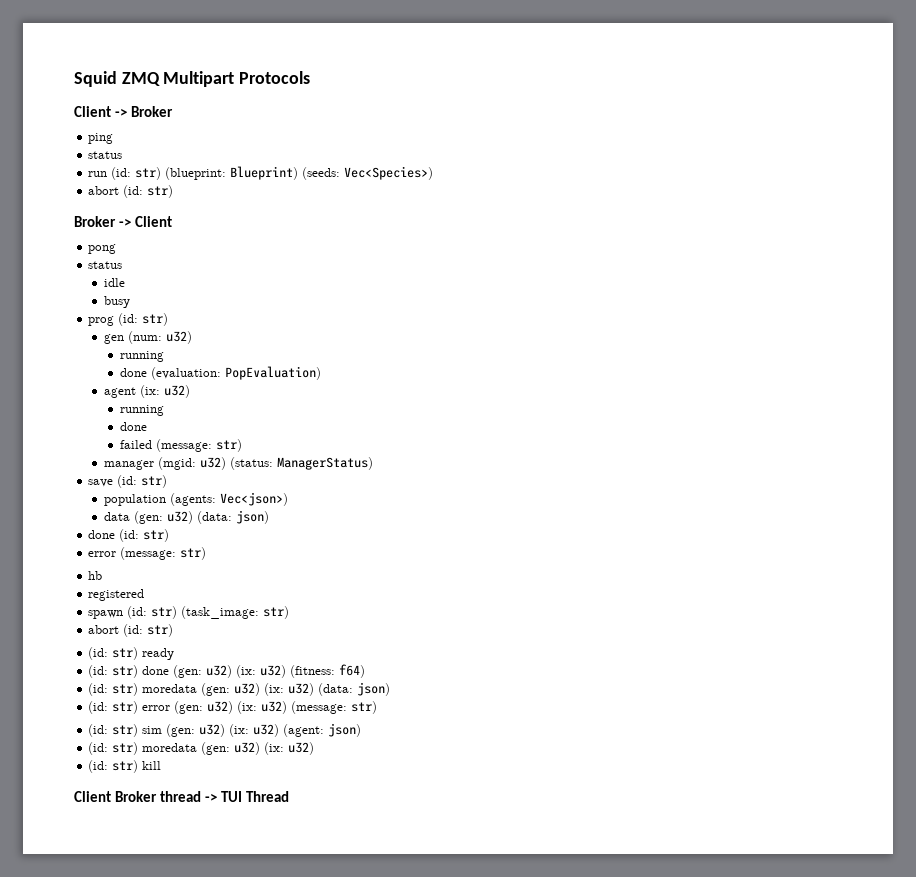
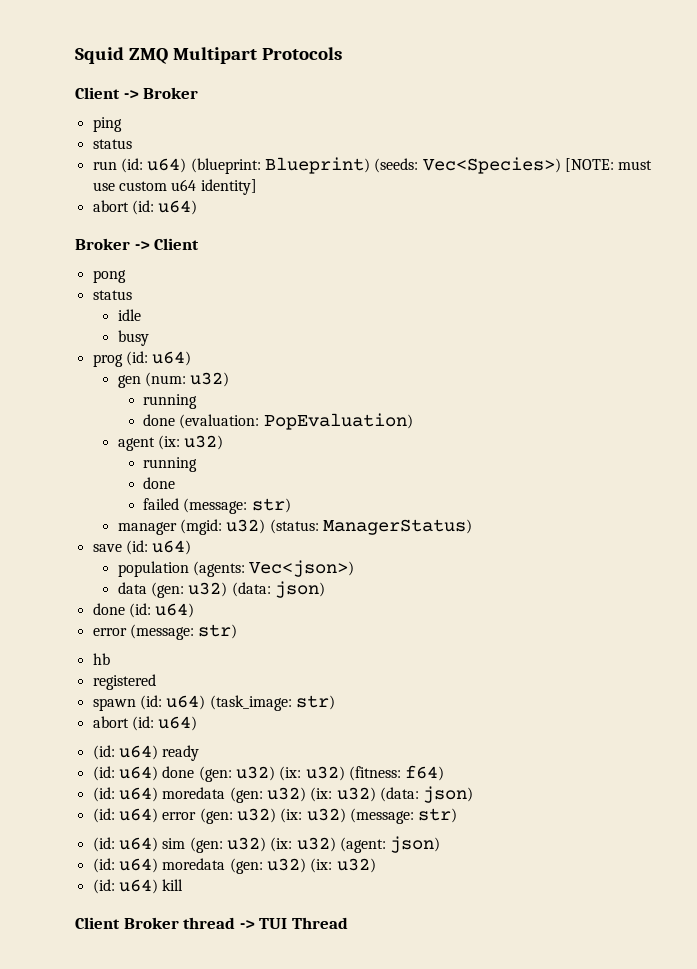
[135,167,162,180] str) -> [147,158,187,173] u64)
[88,185,174,198] // abort (id: str) -> [564,158,653,172] [92,179,257,195] [92,200,198,215] [NOTE: must use custom u64 identity] // abort (id: u64)
[142,313,169,326] str) -> [152,351,192,366] u64)
[141,475,168,488] str) -> [152,540,192,555] u64)
[143,529,170,542] str) -> [155,603,195,618] u64)
[151,606,178,619] str) -> [166,695,206,710] u64)
[147,624,174,637] [88,647,139,660] str) // (id: str) -> [158,716,198,731] [92,745,158,760] u64) // (id: u64)
[112,665,139,678] str) -> [118,766,158,781] u64)
[112,683,139,696] str) -> [118,787,158,802] u64)
[112,701,139,714] str) -> [118,808,158,823] u64)
[112,724,139,737] str) -> [118,837,158,852] u64)
[112,742,139,755] str) -> [118,858,158,873] u64)
[112,760,139,773] str) -> [118,879,158,894] u64)

